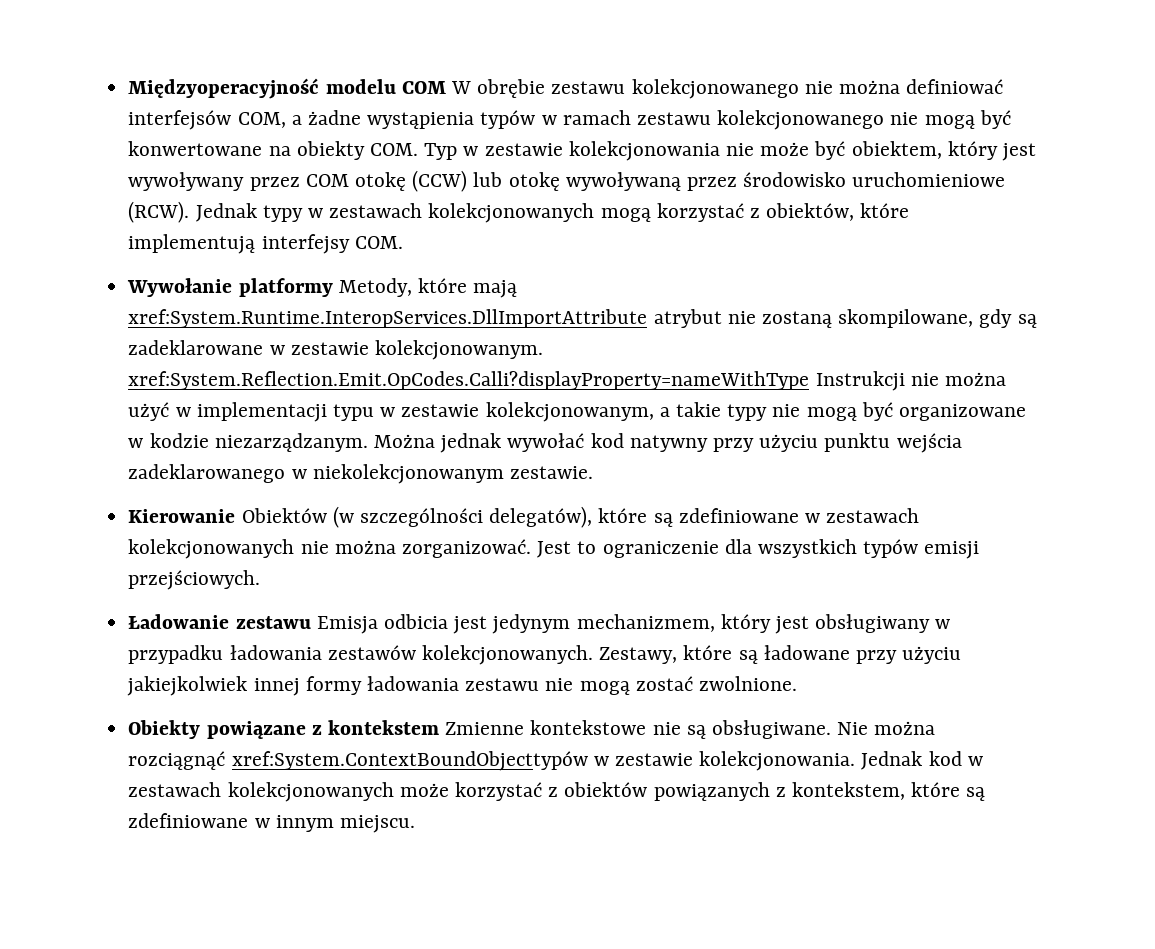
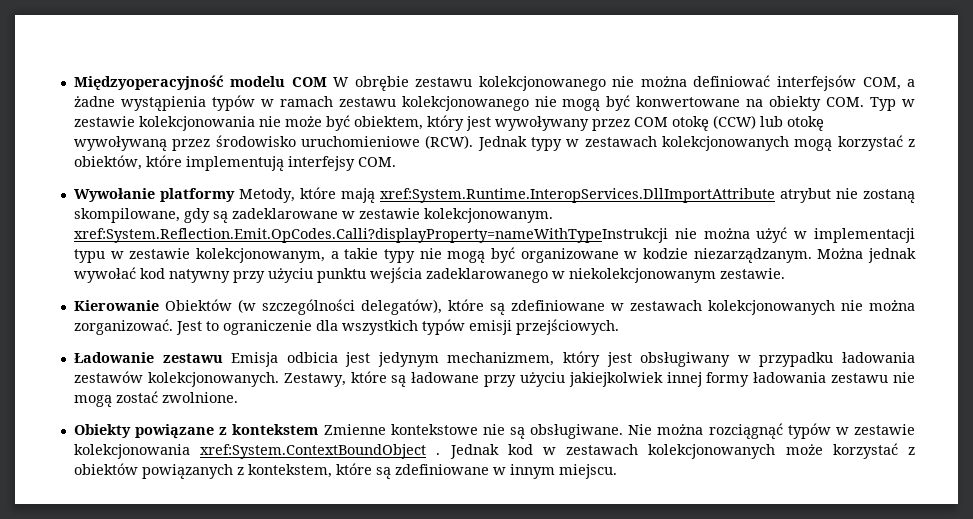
[128,371,905,391] xref:System.Reflection.Emit.OpCodes.Calli?displayProperty=nameWithType Instrukcji -> [73,228,668,243] xref:System.Reflection.Emit.OpCodes.Calli?displayProperty=nameWithTypeInstrukcji
[231,751,856,771] xref:System.ContextBoundObjecttypów w zestawie kolekcjonowania. -> [787,423,915,439] [73,444,441,459] typów w zestawie kolekcjonowania xref:System.ContextBoundObject .

